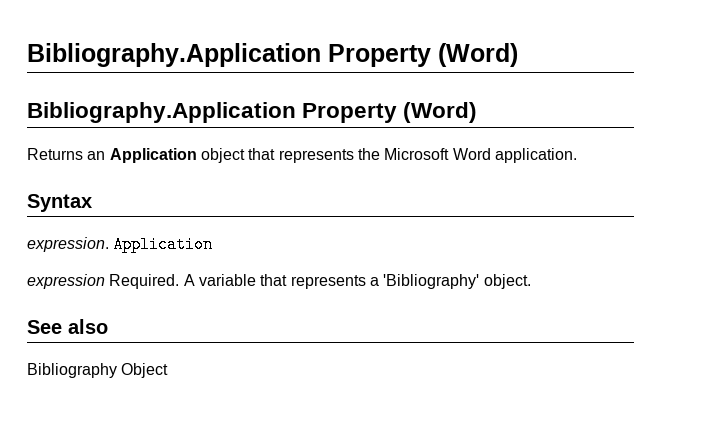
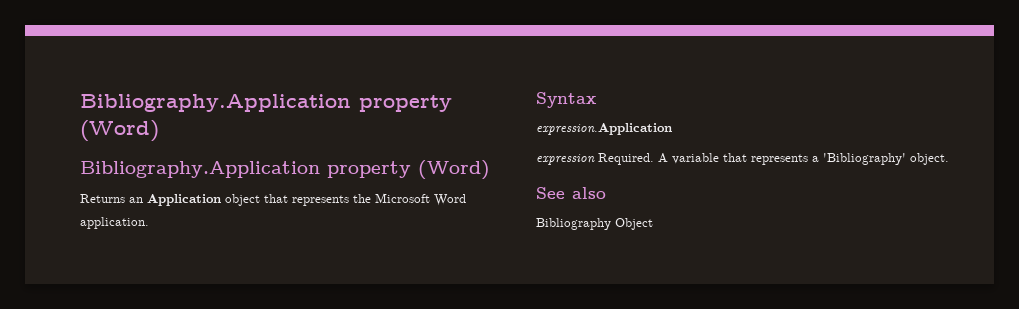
[27,43,431,67] Bibliography.Application Property -> [80,94,452,112] Bibliography.Application property
[302,103,398,123] Property -> [327,161,411,178] property
[27,236,214,253] expression. Application -> [536,123,672,135] expression.Application

